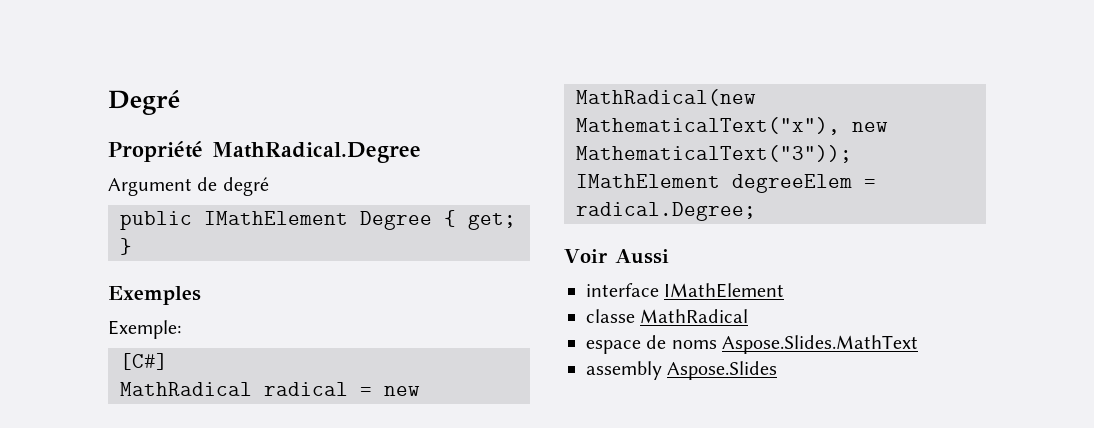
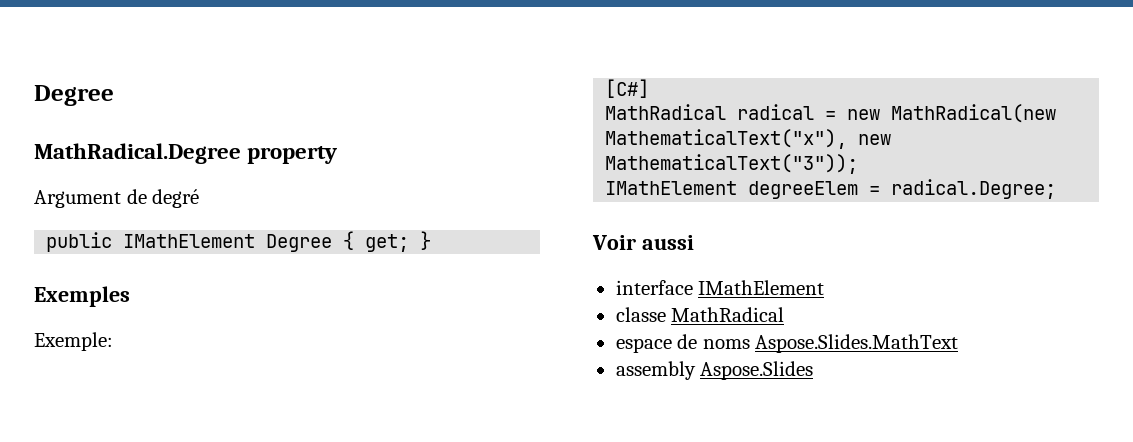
[108,90,180,115] [108,141,203,162] Degré // Propriété -> [34,85,114,106] Degree //
(421, 152) none -> [247,146,338,164] property
[614,249,669,264] Aussi -> [641,235,694,250] aussi

